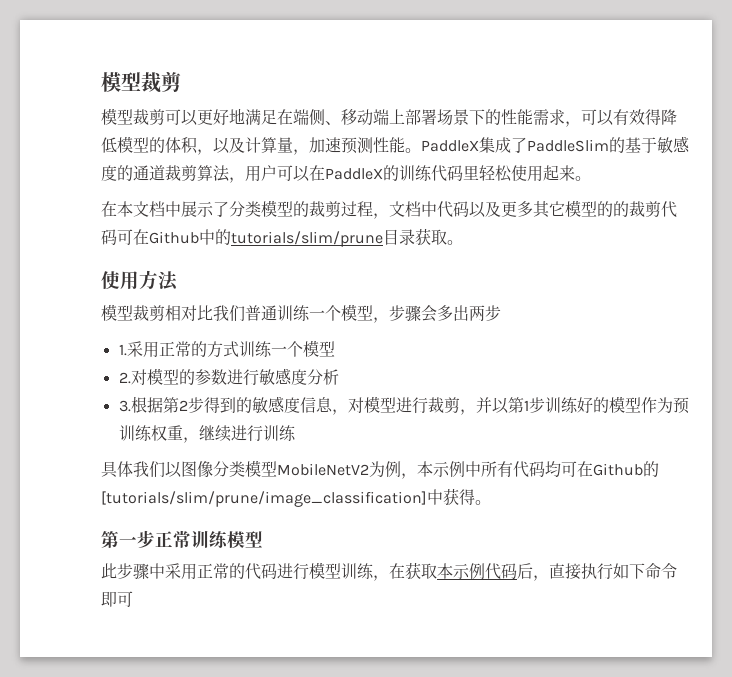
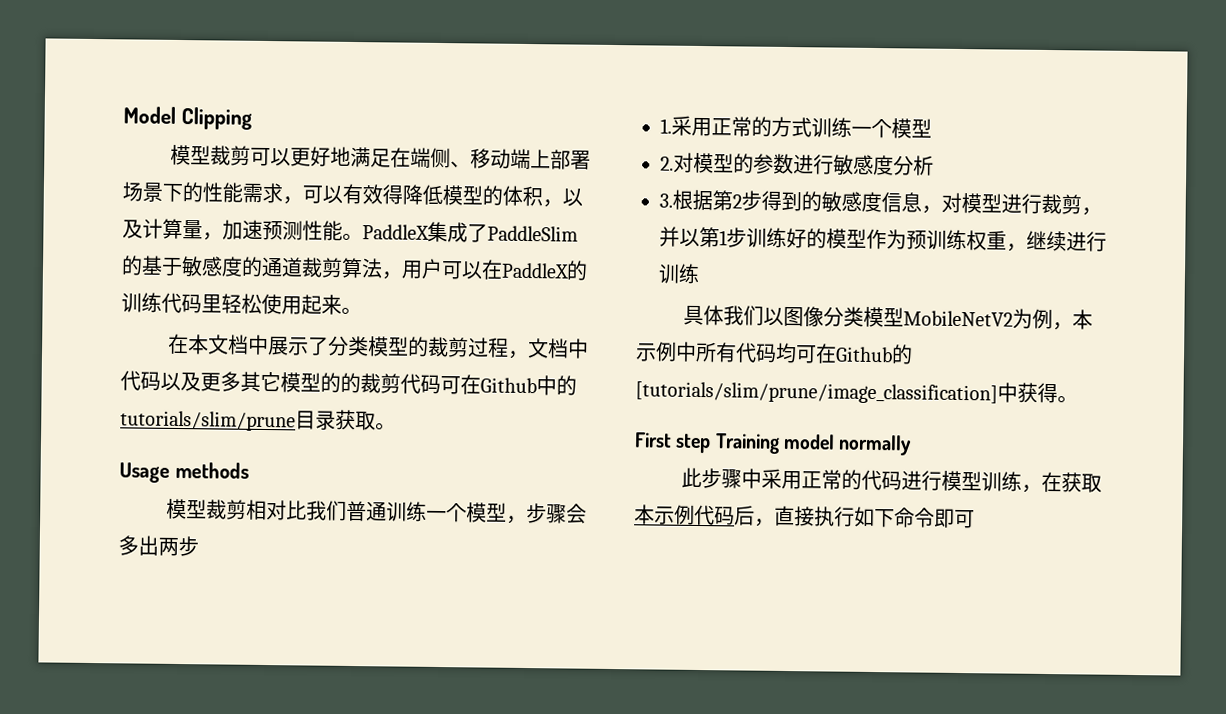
[101,72,181,93] 模型裁剪 -> [123,106,252,130] Model Clipping
[101,270,178,291] 使用方法 -> [119,461,249,483] Usage methods
[101,530,263,548] 第一步正常训练模型 -> [634,432,913,456] First step Training model normally

